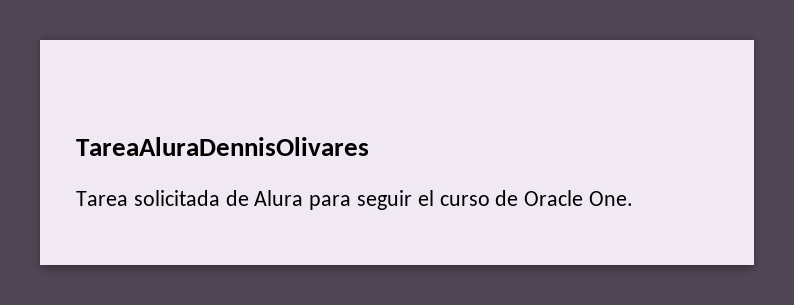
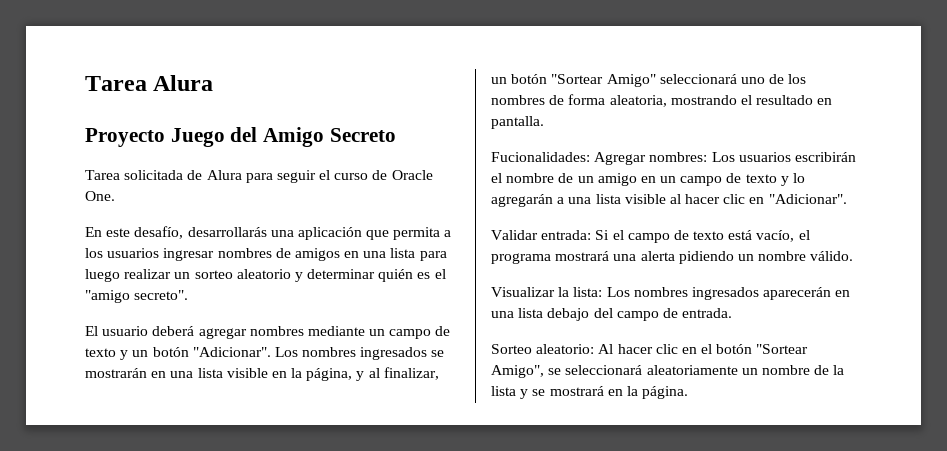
[76,137,369,156] TareaAluraDennisOlivares -> [85,75,214,91] [85,127,396,147] Tarea Alura // Proyecto Juego del Amigo Secreto
(634, 198) none -> [85,226,452,240] [85,248,447,261] [85,269,446,282] [85,290,189,303] [85,326,451,339] [85,347,445,360] [85,367,439,381] [491,74,807,87] [491,94,833,107] [491,116,544,129] [491,152,856,165] [491,173,806,186] [491,194,847,207] [491,230,810,243] [491,251,854,264] [491,287,851,300] [491,308,733,321] [491,344,809,354] [491,365,845,378] [491,386,689,399] // En este desafío, desarrollarás una aplicación que permita a los usuarios ingresar nombres de amigos en una lista para luego realizar un sorteo aleatorio y determinar quién es el "amigo secreto". // El usuario deberá agregar nombres mediante un campo de texto y un botón "Adicionar". Los nombres ingresados se mostrarán en una lista visible en la página, y al finalizar, un botón "Sortear Amigo" seleccionará uno de los nombres de forma aleatoria, mostrando el resultado en pantalla. // Fucionalidades: Agregar nombres: Los usuarios escribirán el nombre de un amigo en un campo de texto y lo agregarán a una lista visible al hacer clic en "Adicionar". // Validar entrada: Si el campo de texto está vacío, el programa mostrará una alerta pidiendo un nombre válido. // Visualizar la lista: Los nombres ingresados aparecerán en una lista debajo del campo de entrada. // Sorteo aleatorio: Al hacer clic en el botón "Sortear Amigo", se seleccionará aleatoriamente un nombre de la lista y se mostrará en la página.

